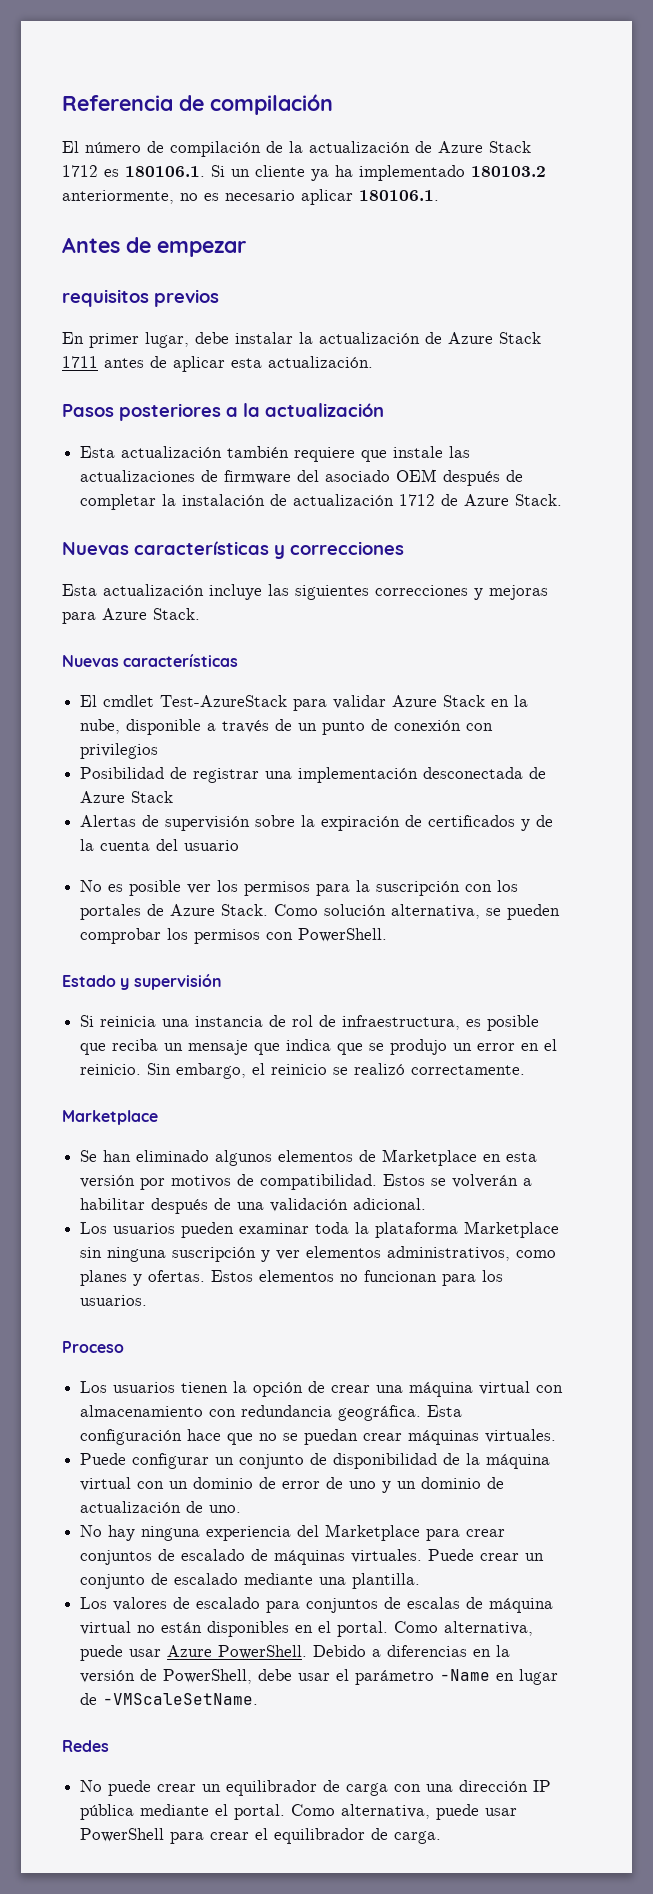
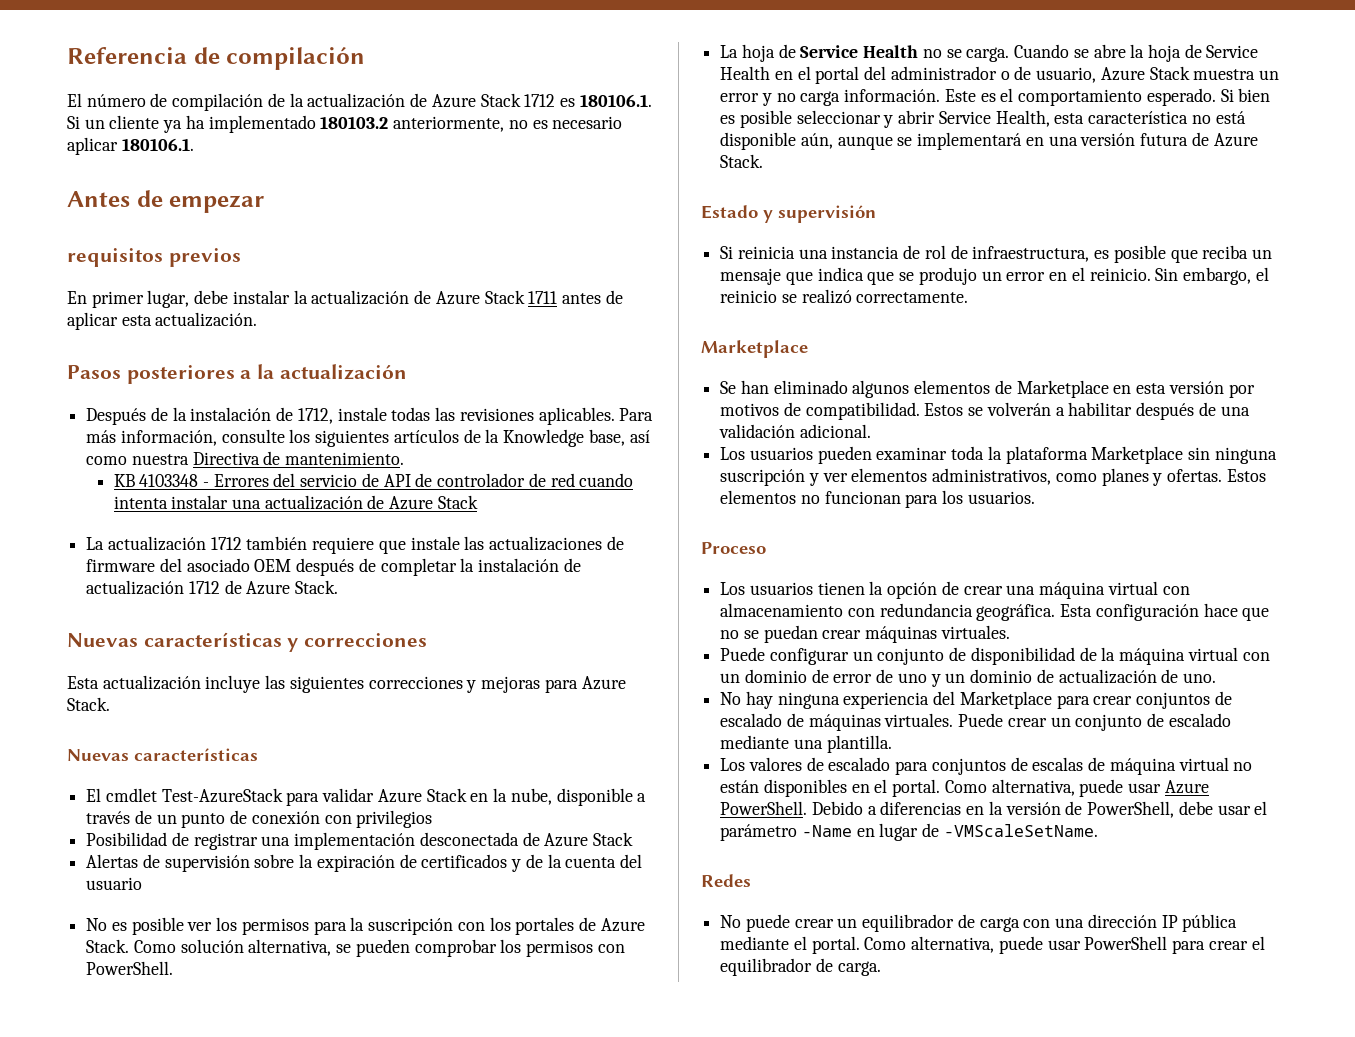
[80,446,223,458] Esta actualización -> [86,407,654,425] [86,429,650,447] [86,451,405,465] [113,473,634,487] [113,495,478,510] [86,536,242,551] Después de la instalación de 1712, instale todas las revisiones aplicables. Para más información, consulte los siguientes artículos de la Knowledge base, así como nuestra Directiva de mantenimiento. // KB 4103348 - Errores del servicio de API de controlador de red cuando intenta instalar una actualización de Azure Stack // La actualización 1712
(388, 935) none -> [720,44,1259,62] [720,66,1279,84] [720,88,1271,106] [720,110,1246,128] [720,132,1258,150] [720,154,764,168] // La hoja de Service Health no se carga. Cuando se abre la hoja de Service Health en el portal del administrador o de usuario, Azure Stack muestra un error y no carga información. Este es el comportamiento esperado. Si bien es posible seleccionar y abrir Service Health, esta característica no está disponible aún, aunque se implementará en una versión futura de Azure Stack.

